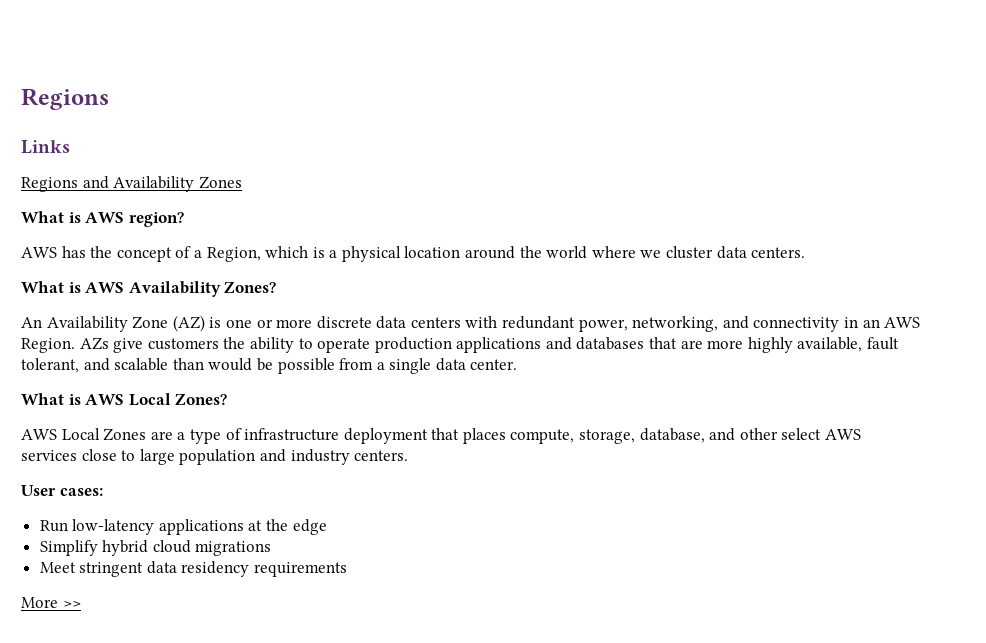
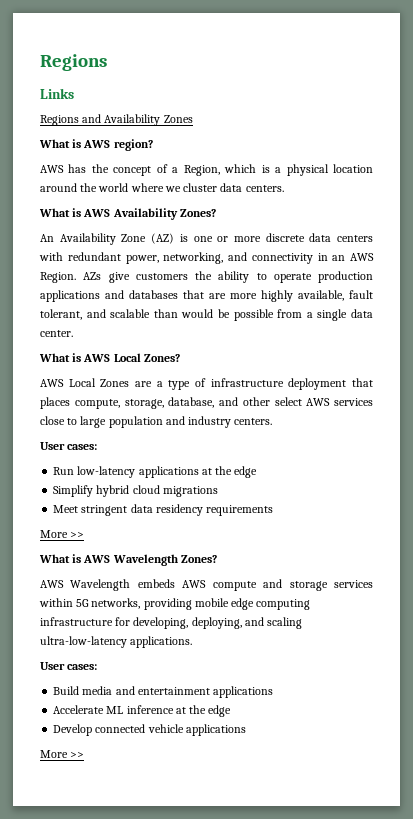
(81, 604) none -> [39,554,217,566] [40,579,373,591] [39,598,311,610] [40,617,303,629] [40,636,193,648] [40,662,98,670] [53,686,274,698] [53,705,232,717] [53,724,246,736] [40,750,85,758] // What is AWS Wavelength Zones? // AWS Wavelength embeds AWS compute and storage services within 5G networks, providing mobile edge computing infrastructure for developing, deploying, and scaling ultra-low-latency applications. // User cases: // Build media and entertainment applications // Accelerate ML inference at the edge // Develop connected vehicle applications // More >>

